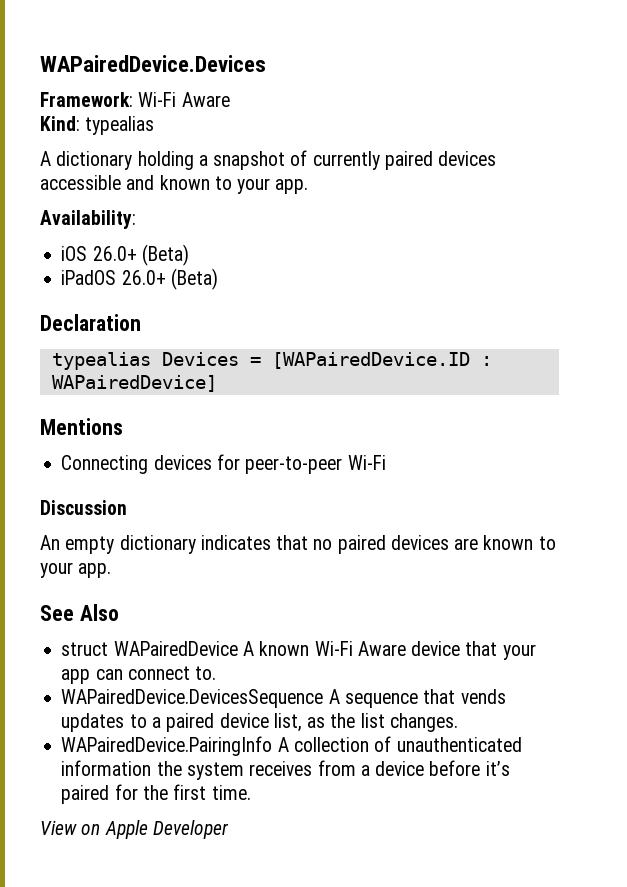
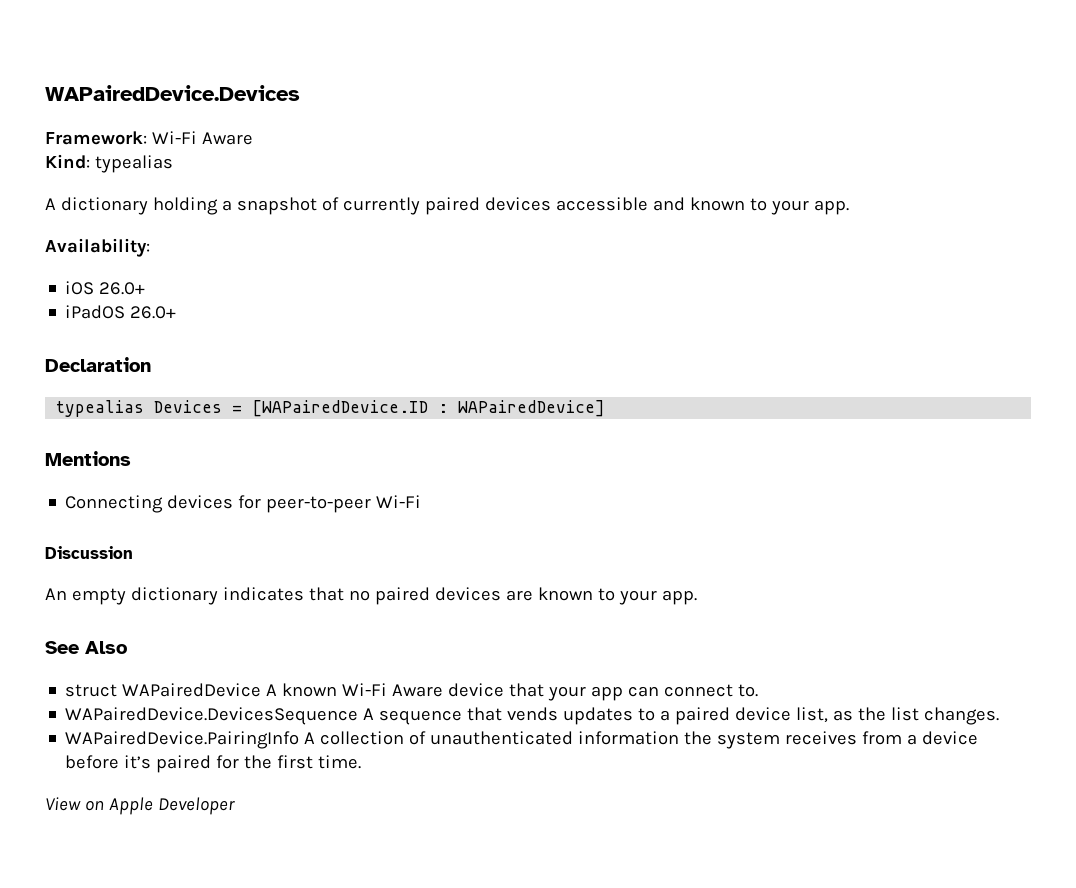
[141,244,189,266] (Beta) -> (146, 288) none
[170,268,218,290] (Beta) -> (177, 312) none

